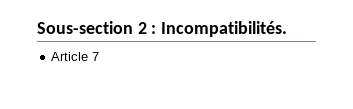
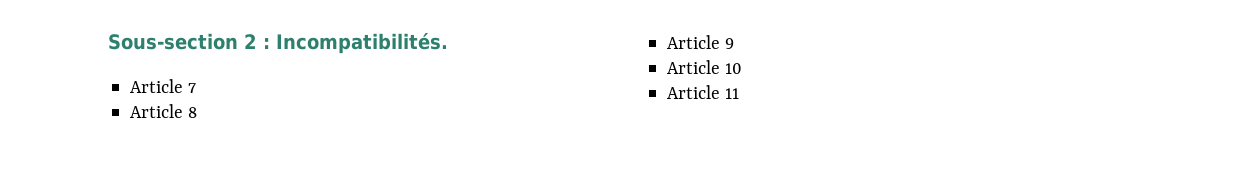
(100, 56) none -> [130,104,198,118] [667,35,735,49] [667,60,743,74] [667,85,740,99] // Article 8 // Article 9 // Article 10 // Article 11

